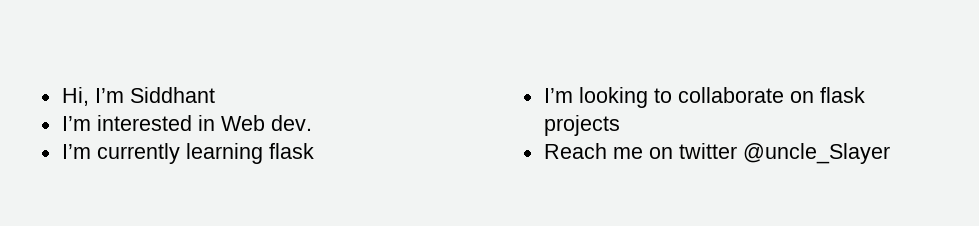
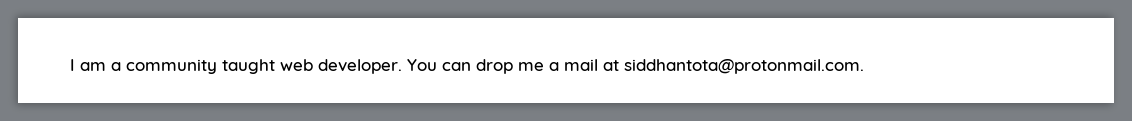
[61,87,215,106] [61,115,312,131] [61,143,314,164] [543,87,865,108] [543,115,620,136] [543,143,890,164] Hi, I’m Siddhant // I’m interested in Web dev. // I’m currently learning flask // I’m looking to collaborate on flask projects // Reach me on twitter @uncle_Slayer -> [70,59,864,74] I am a community taught web developer. You can drop me a mail at siddhantota@protonmail.com.

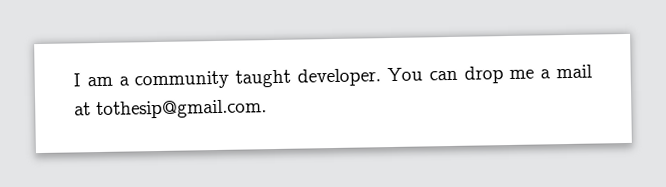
[280,59,313,71] web -> (292, 78) none
[624,59,864,74] siddhantota@protonmail.com. -> [96,99,267,120] tothesip@gmail.com.

